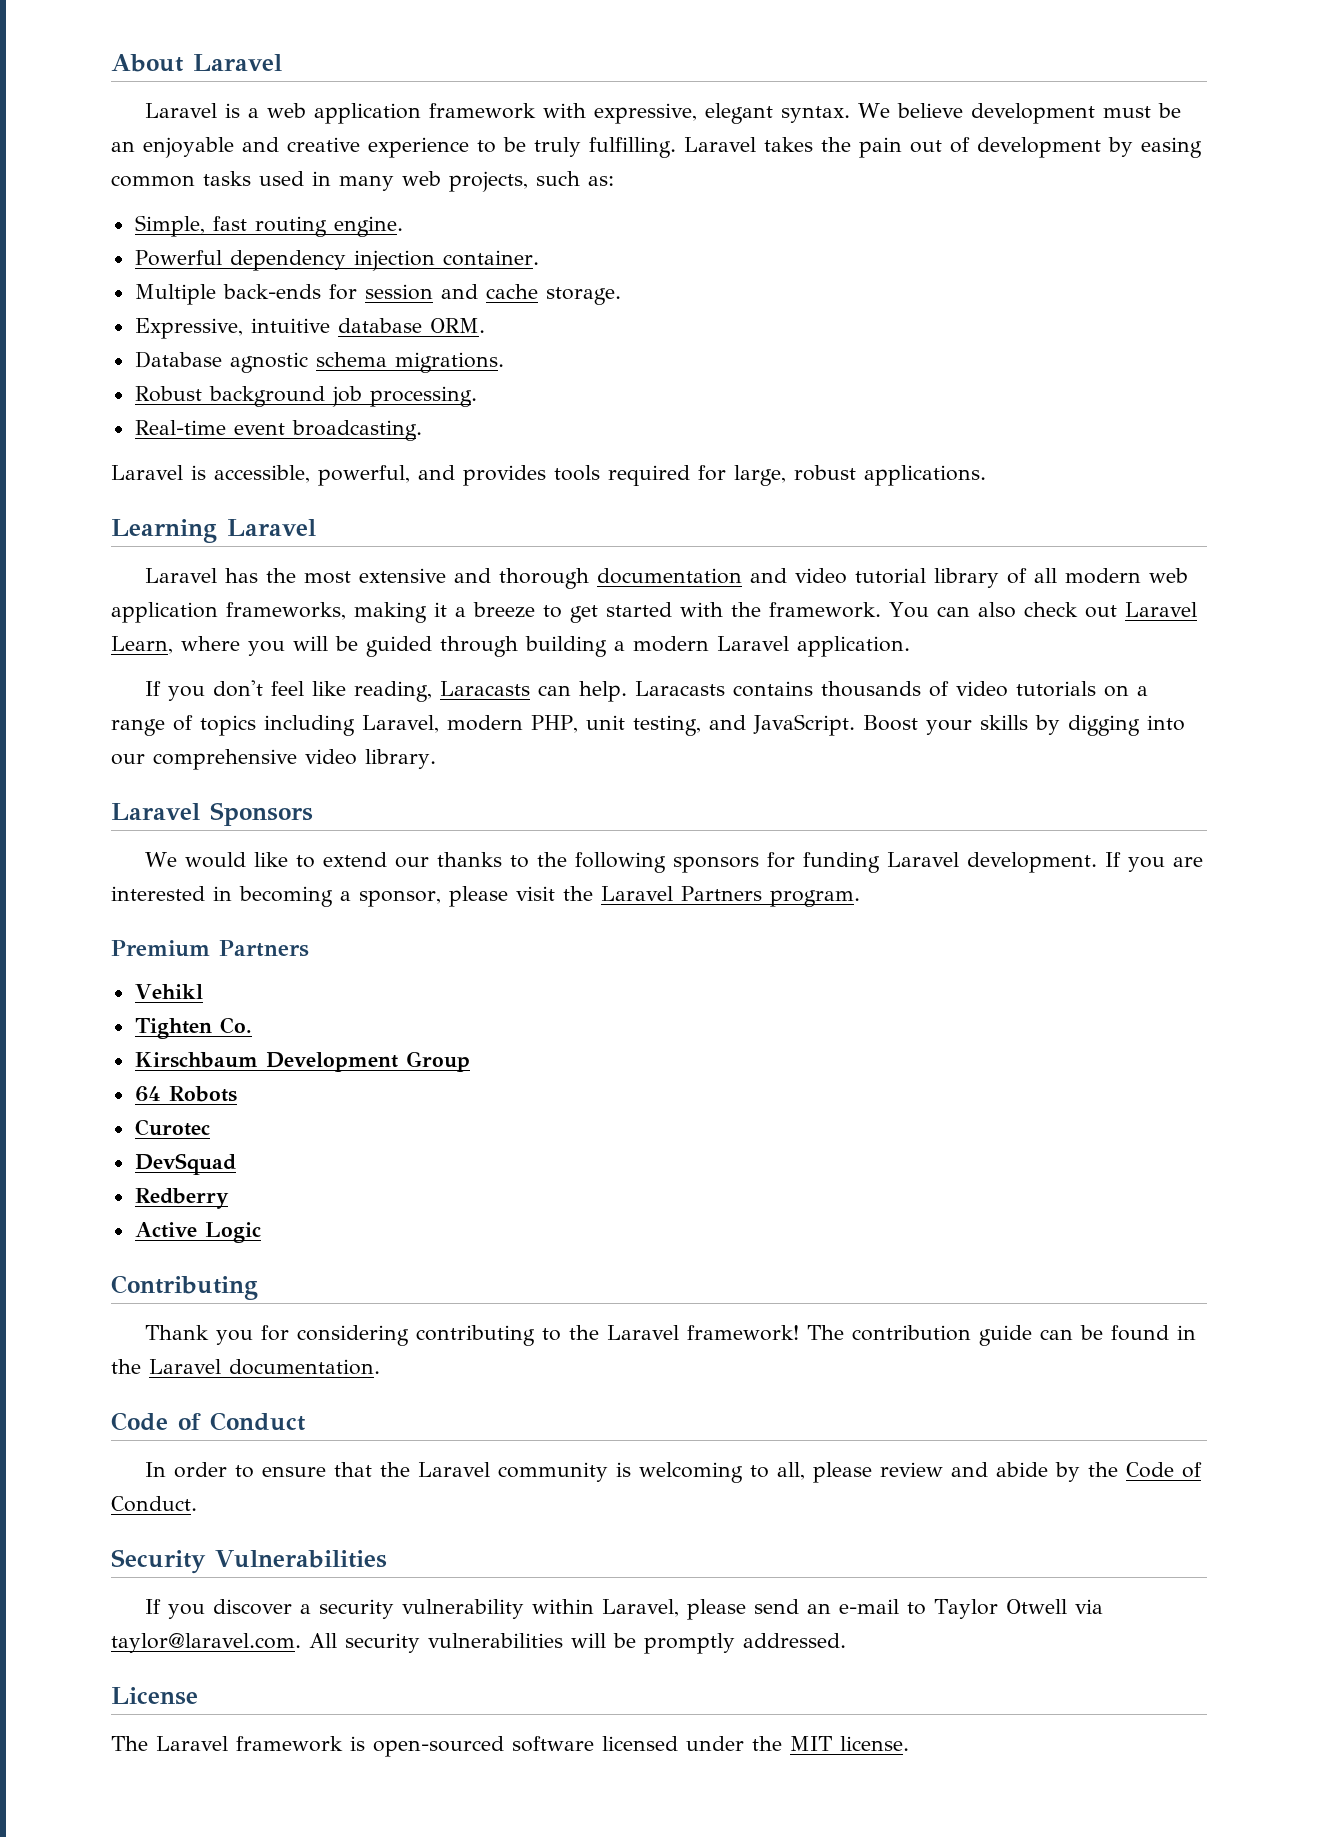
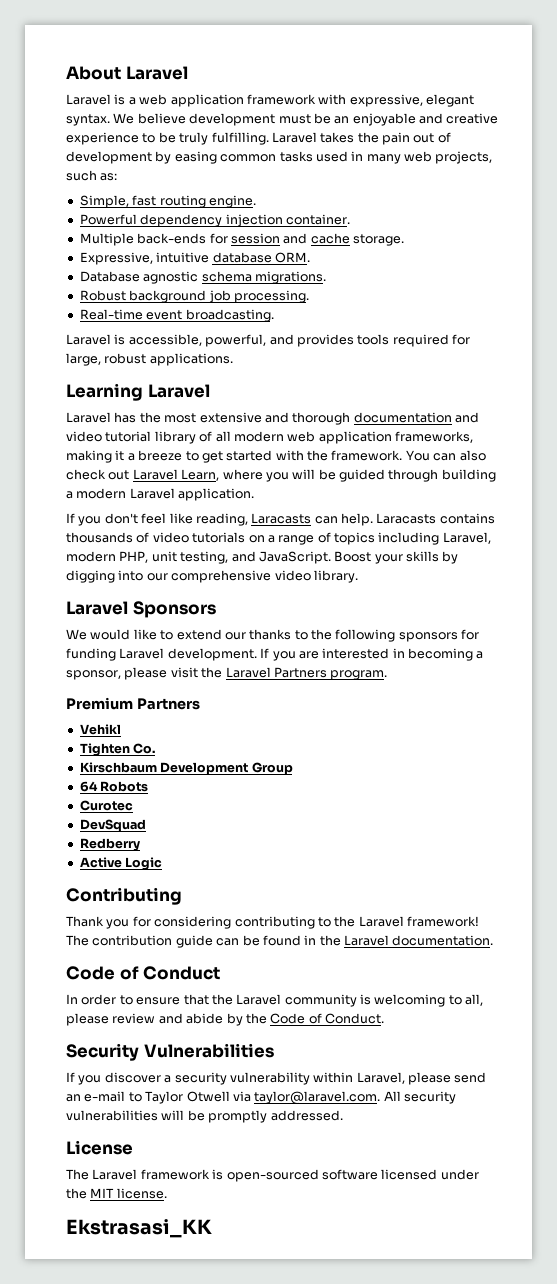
(909, 1743) none -> [66,1219,212,1238] // Ekstrasasi_KK

